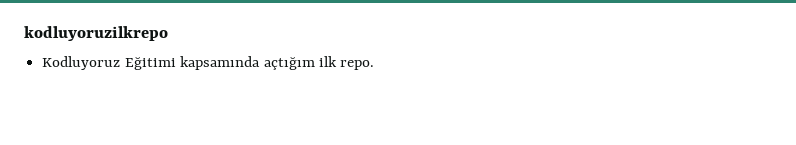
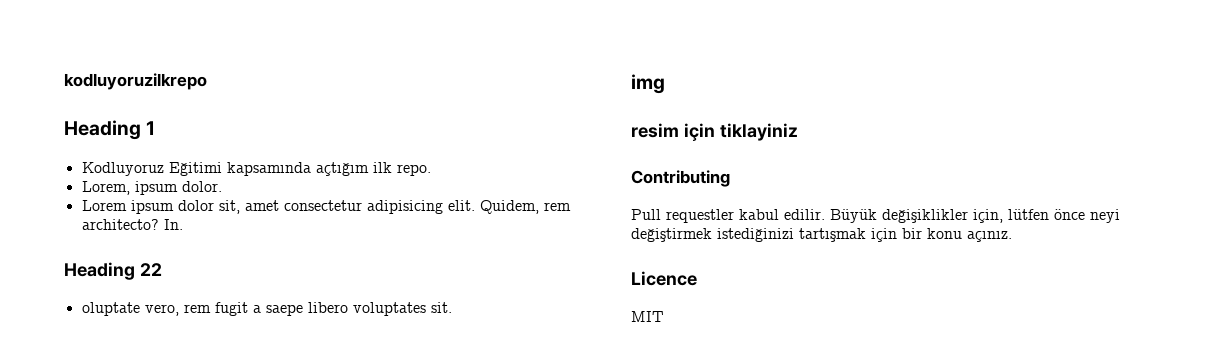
(168, 33) none -> [64,120,156,140] // Heading 1
(375, 65) none -> [81,181,222,195] [81,200,571,214] [81,219,183,230] [64,262,162,280] [81,302,452,316] [631,74,665,94] [631,123,798,142] [631,170,730,187] [631,209,1120,223] [631,228,1012,242] [631,271,697,286] [631,311,664,322] // Lorem, ipsum dolor. // Lorem ipsum dolor sit, amet consectetur adipisicing elit. Quidem, rem architecto? In. // Heading 22 // oluptate vero, rem fugit a saepe libero voluptates sit. // img // resim için tiklayiniz // Contributing // Pull requestler kabul edilir. Büyük değişiklikler için, lütfen önce neyi değiştirmek istediğinizi tartışmak için bir konu açınız. // Licence // MIT

